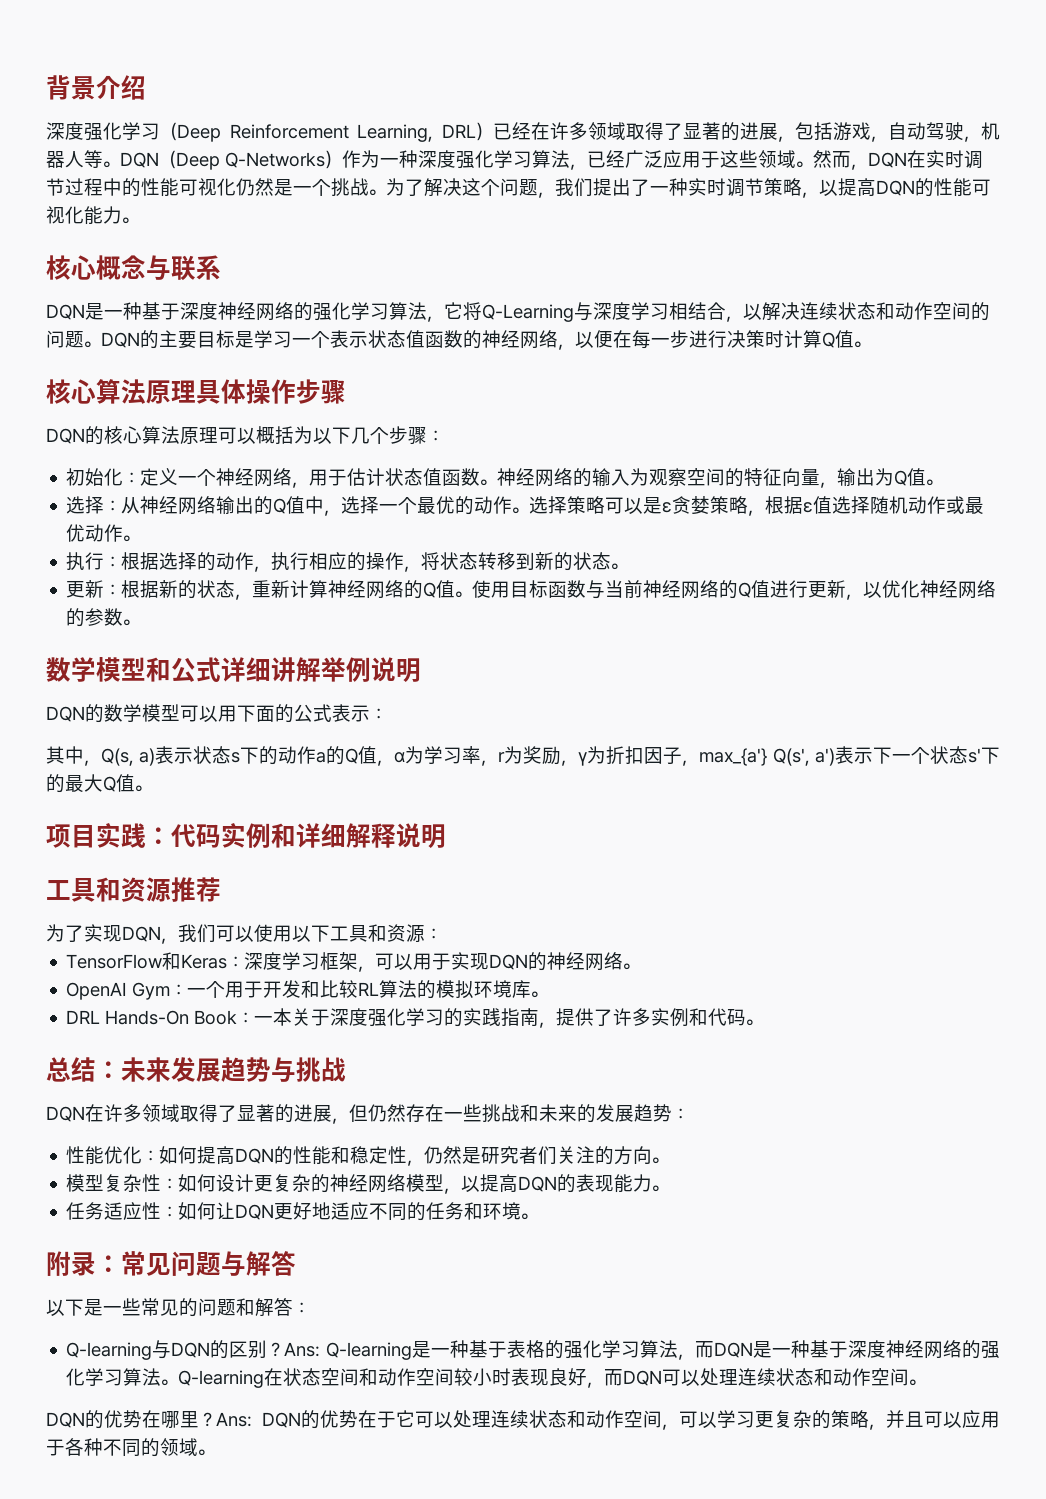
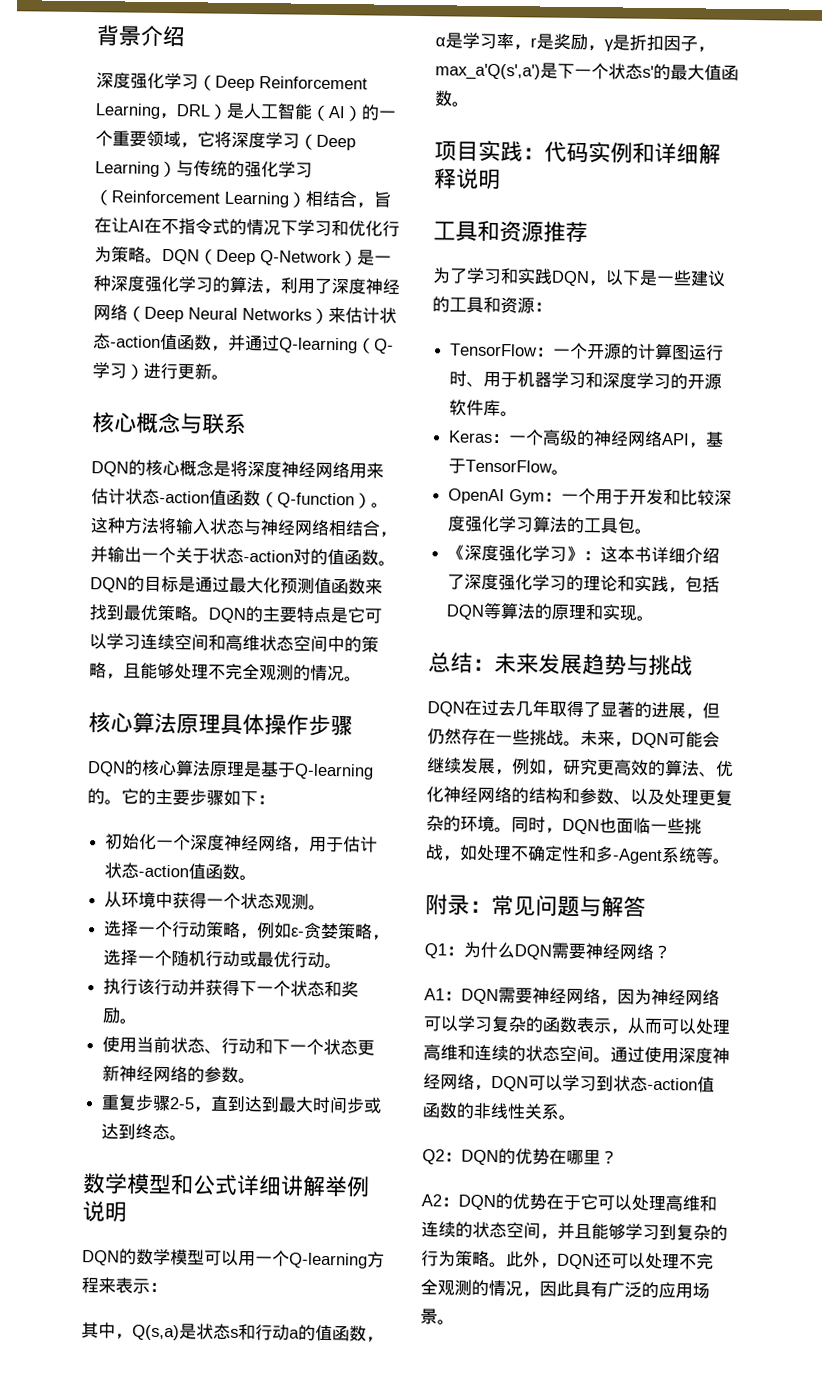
[357,122,1000,142] [46,150,103,168] Learning, DRL）已经在许多领域取得了显著的进展，包括游戏，自动驾驶，机器人等 -> [95,102,396,122] [95,130,356,151] [95,160,313,178] [94,189,391,209] [94,217,400,237] [94,246,146,263] Learning，DRL）是人工智能（AI）的一个重要领域，它将深度学习（Deep Learning）与传统的强化学习（Reinforcement Learning）相结合，旨在让AI在不指令式的情况下学习和优化行为策略
[225,150,380,169] Q-Networks）作为 -> [260,249,375,267] Q-Network）是
[532,150,983,170] [46,178,991,198] [46,206,122,225] 算法，已经广泛应用于这些领域。然而，DQN在实时调节过程中的性能可视化仍然是一个挑战。为了解决这个问题，我们提出了一种实时调节策略，以提高DQN的性能可视化能力 -> [212,276,400,295] [93,304,397,324] [93,333,394,354] [92,362,212,380] 的算法，利用了深度神经网络（Deep Neural Networks）来估计状态-action值函数，并通过Q-learning（Q-学习）进行更新
[85,302,990,322] [46,330,854,350] 是一种基于深度神经网络的强化学习算法，它将Q-Learning与深度学习相结合，以解决连续状态和动作空间的问题。DQN的主要目标是学习一个表示状态值函数的神经网络，以便在每一步进行决策时计算Q值 -> [128,459,384,479] [91,488,389,509] [90,517,397,538] [90,546,396,566] [90,575,383,595] [89,604,382,624] [89,633,379,653] [89,662,345,682] 的核心概念是将深度神经网络用来估计状态-action值函数（Q-function）。这种方法将输入状态与神经网络相结合，并输出一个关于状态-action对的值函数。DQN的目标是通过最大化预测值函数来找到最优策略。DQN的主要特点是它可以学习连续空间和高维状态空间中的策略，且能够处理不完全观测的情况
[218,426,427,445] 可以概括为以下几个步骤 -> [243,760,374,780] [87,788,258,807] 是基于Q-learning的。它的主要步骤如下
[123,468,217,486] ：定义一个 -> [156,834,226,851] 一个深度
[423,468,944,488] [66,496,985,516] [66,524,141,542] [66,552,629,572] [66,580,997,600] [66,608,124,627] 值函数。神经网络的输入为观察空间的特征向量，输出为Q值。 // 选择：从神经网络输出的Q值中，选择一个最优的动作。选择策略可以是ε贪婪策略，根据ε值选择随机动作或最优动作。 // 执行：根据选择的动作，执行相应的操作，将状态转移到新的状态。 // 更新：根据新的状态，重新计算神经网络的Q值。使用目标函数与当前神经网络的Q值进行更新，以优化神经网络的参数 -> [138,863,258,881] [104,891,327,910] [104,920,391,941] [103,949,343,969] [103,978,360,998] [102,1007,139,1024] [102,1036,376,1056] [102,1065,257,1084] [101,1094,383,1114] [101,1123,171,1141] -action值函数。 // 从环境中获得一个状态观测。 // 选择一个行动策略，例如ε-贪婪策略，选择一个随机行动或最优行动。 // 执行该行动并获得下一个状态和奖励。 // 使用当前状态、行动和下一个状态更新神经网络的参数。 // 重复步骤2-5，直到达到最大时间步或达到终态
[237,704,332,723] 下面的公式 -> [255,1250,385,1269] [81,1277,116,1294] 一个Q-learning方程来
[101,746,425,766] Q(s, a)表示状态s下的动作a的Q值，α为 -> [132,1323,384,1343] [435,32,463,49] Q(s,a)是状态s和行动a的值函数，α是
[504,746,524,764] 为 -> [536,33,554,50] 是
[587,746,607,764] 为 -> [612,34,630,51] 是
[699,746,1000,766] [46,774,135,793] max_{a'} Q(s', a')表示下一个状态s'下的最大Q值 -> [435,62,739,81] [435,90,453,107] max_a'Q(s',a')是下一个状态s'的最大值函数
[84,924,442,944] [66,952,624,972] 实现DQN，我们可以使用以下工具和资源： // TensorFlow和Keras：深度学习框架，可以用于实现DQN的神经网络 -> [466,267,726,287] [432,296,552,314] [450,342,725,361] [449,370,723,390] [449,399,519,417] [448,429,725,449] [448,458,553,474] 学习和实践DQN，以下是一些建议的工具和资源： // TensorFlow：一个开源的计算图运行时、用于机器学习和深度学习的开源软件库。 // Keras：一个高级的神经网络API，基于TensorFlow
[358,980,549,999] [66,1008,747,1028] RL算法的模拟环境库。 // DRL Hands-On Book：一本关于深度强化学习的实践指南，提供了许多实例和代码 -> [714,489,733,506] [447,515,653,534] [447,544,721,564] [447,573,721,594] [446,602,639,621] 深度强化学习算法的工具包。 // 《深度强化学习》：这本书详细介绍了深度强化学习的理论和实践，包括DQN等算法的原理和实现
[104,1104,180,1122] 许多领域 -> [481,699,550,717] 过去几年
[520,1104,689,1123] [66,1146,670,1166] [66,1174,670,1194] [66,1202,522,1221] 和未来的发展趋势： // 性能优化：如何提高DQN的性能和稳定性，仍然是研究者们关注的方向。 // 模型复杂性：如何设计更复杂的神经网络模型，以提高DQN的表现能力。 // 任务适应性：如何让DQN更好地适应不同的任务和环境 -> [563,730,720,749] [427,757,734,777] [426,786,733,806] [426,815,702,835] [425,844,714,865] 。未来，DQN可能会继续发展，例如，研究更高效的算法、优化神经网络的结构和参数、以及处理更复杂的环境。同时，DQN也面临一些挑战，如处理不确定性和多-Agent系统等
[46,1298,310,1317] [66,1340,1000,1360] [66,1368,927,1388] 以下是一些常见的问题和解答： // Q-learning与DQN的区别？Ans: Q-learning是一种基于表格的强化学习算法，而DQN是一种基于深度神经网络的强化学习算法。Q-learning在状态空间和动作空间较小时表现良好，而DQN可以处理连续状态和动作空间。 // -> [424,941,671,960] [424,987,720,1006] [423,1015,731,1035] [423,1044,730,1064] [423,1073,715,1093] [422,1102,576,1121] [422,1149,462,1165] Q1：为什么DQN需要神经网络？ // A1：DQN需要神经网络，因为神经网络可以学习复杂的函数表示，从而可以处理高维和连续的状态空间。通过使用深度神经网络，DQN可以学习到状态-action值函数的非线性关系。 // Q2：
[216,1412,252,1427] Ans: -> [421,1194,459,1207] // A2：
[491,1410,1000,1430] [46,1438,198,1457] 连续状态和动作空间，可以学习更复杂的策略，并且可以应用于各种不同的领域 -> [665,1195,717,1212] [421,1221,728,1241] [421,1250,714,1270] [420,1279,710,1299] [420,1308,438,1325] 高维和连续的状态空间，并且能够学习到复杂的行为策略。此外，DQN还可以处理不完全观测的情况，因此具有广泛的应用场景

